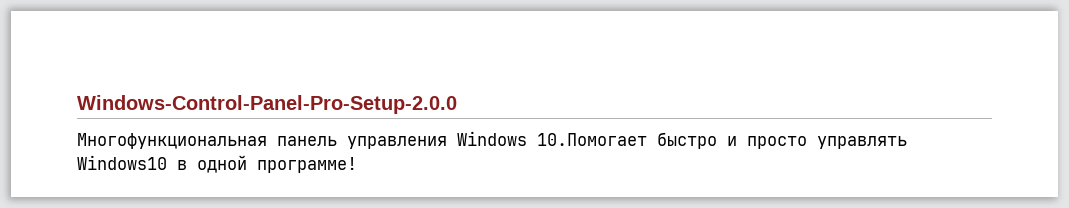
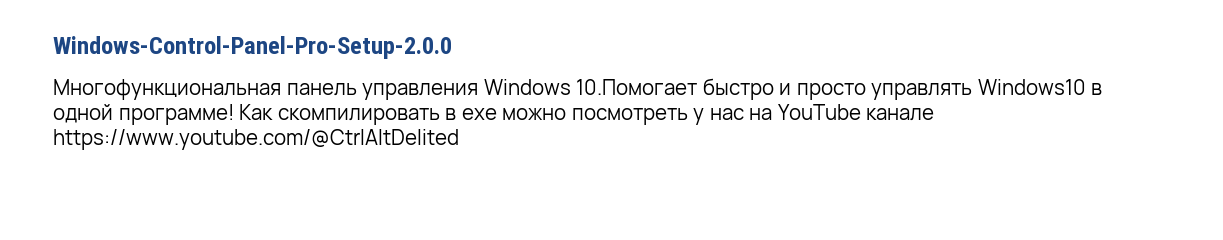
(357, 165) none -> [239,104,935,125] [53,129,459,150] Как скомпилировать в exe можно посмотреть у наc на YouTube канале https://www.youtube.com/@CtrlAltDelited

